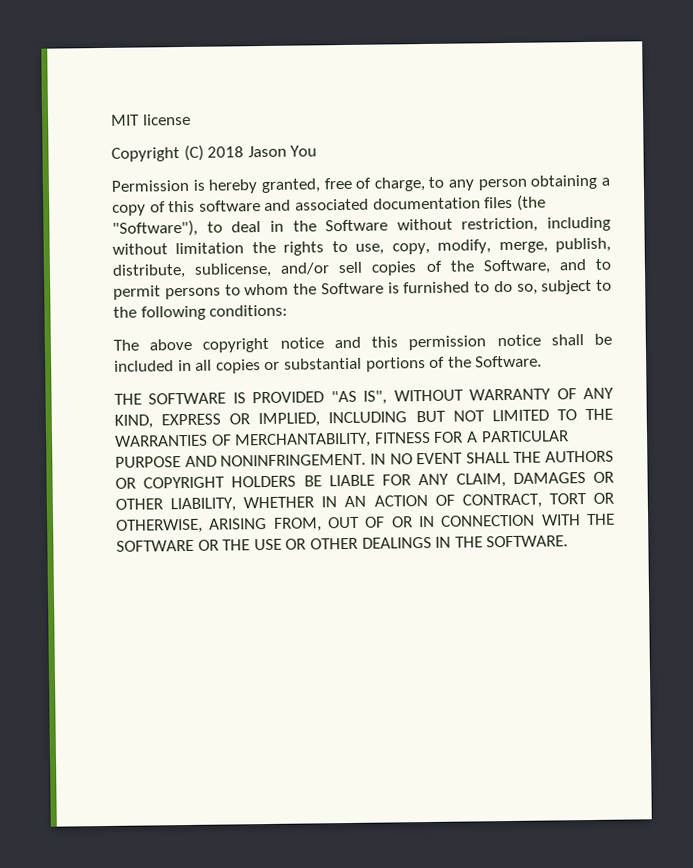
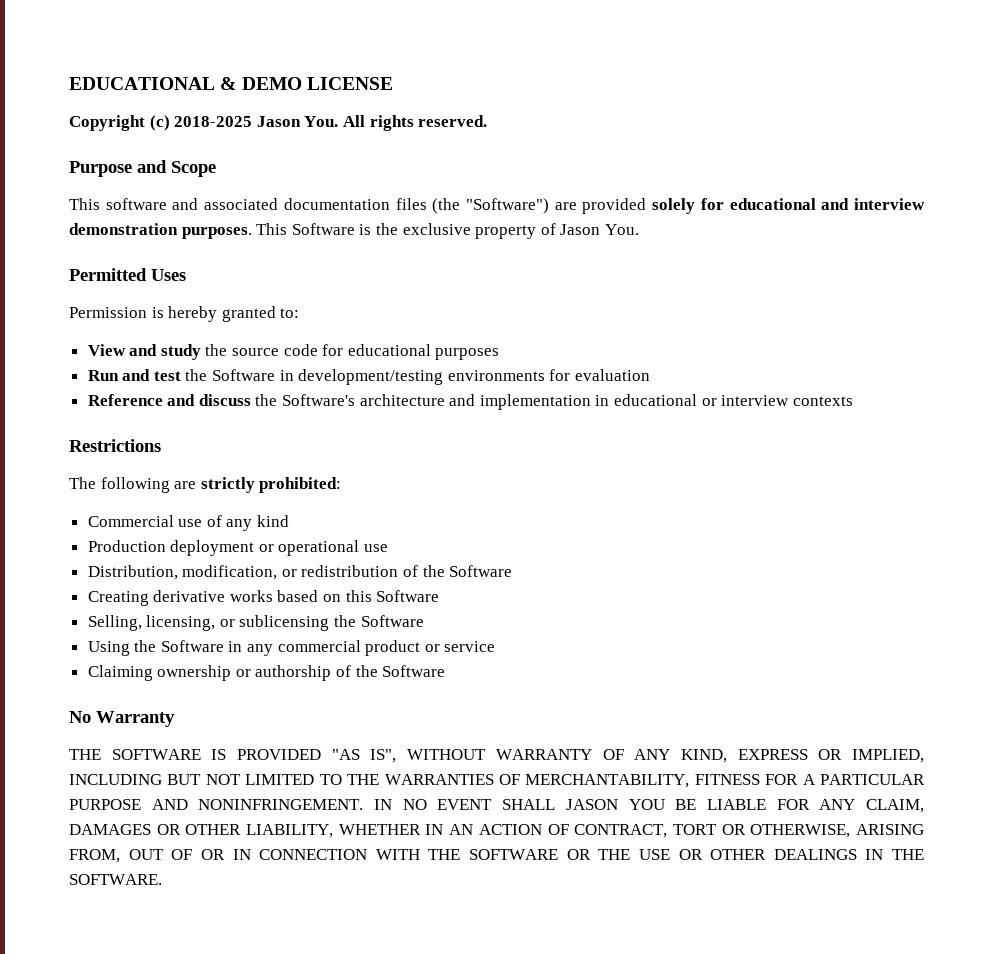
[111,113,191,126] [111,144,318,162] [111,174,610,194] [112,200,196,216] MIT license // Copyright (C) 2018 Jason You // Permission is hereby granted, free of charge, to any person obtaining a copy of this -> [69,77,393,90] [69,115,488,131] [69,160,216,177] [69,198,100,210] EDUCATIONAL & DEMO LICENSE // Copyright (c) 2018-2025 Jason You. All rights reserved. // Purpose and Scope // This
[112,216,611,237] [112,237,612,256] [112,258,611,279] [113,279,612,300] [113,304,289,321] [113,333,612,353] [114,355,543,374] "Software"), to deal in the Software without restriction, including without limitation the rights to use, copy, modify, merge, publish, distribute, sublicense, and/or sell copies of the Software, and to permit persons to whom the Software is furnished to do so, subject to the following conditions: // The above copyright notice and this permission notice shall be included in all copies or substantial portions of the Software. -> [466,198,925,214] [69,223,639,239] [69,268,186,281] [69,306,300,322] [87,344,500,360] [87,369,651,385] [87,394,853,410] [69,439,161,452] [69,477,342,493] [87,515,290,531] [87,540,389,556] [87,565,513,580] [87,590,440,606] [87,615,424,631] [87,640,496,656] [87,665,446,681] [69,711,175,727] "Software") are provided solely for educational and interview demonstration purposes. This Software is the exclusive property of Jason You. // Permitted Uses // Permission is hereby granted to: // View and study the source code for educational purposes // Run and test the Software in development/testing environments for evaluation // Reference and discuss the Software's architecture and implementation in educational or interview contexts // Restrictions // The following are strictly prohibited: // Commercial use of any kind // Production deployment or operational use // Distribution, modification, or redistribution of the Software // Creating derivative works based on this Software // Selling, licensing, or sublicensing the Software // Using the Software in any commercial product or service // Claiming ownership or authorship of the Software // No Warranty
[513,450,614,463] [115,475,297,489] THE AUTHORS OR COPYRIGHT HOLDERS -> [565,799,665,810] JASON YOU

